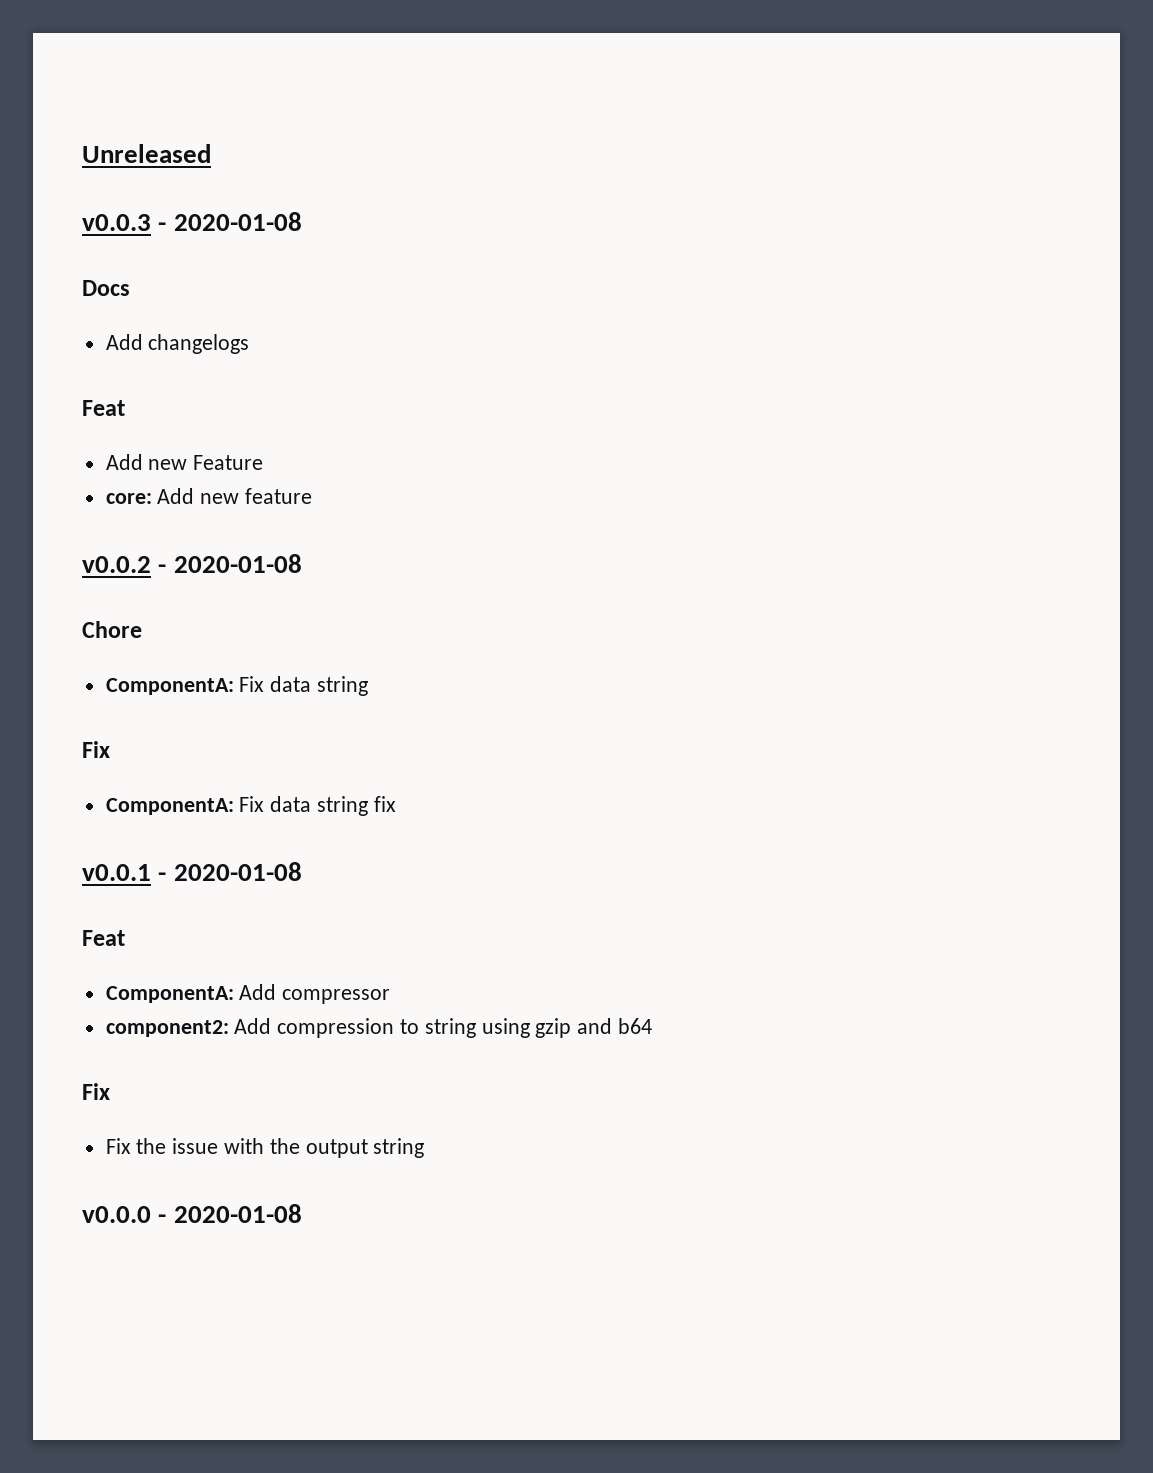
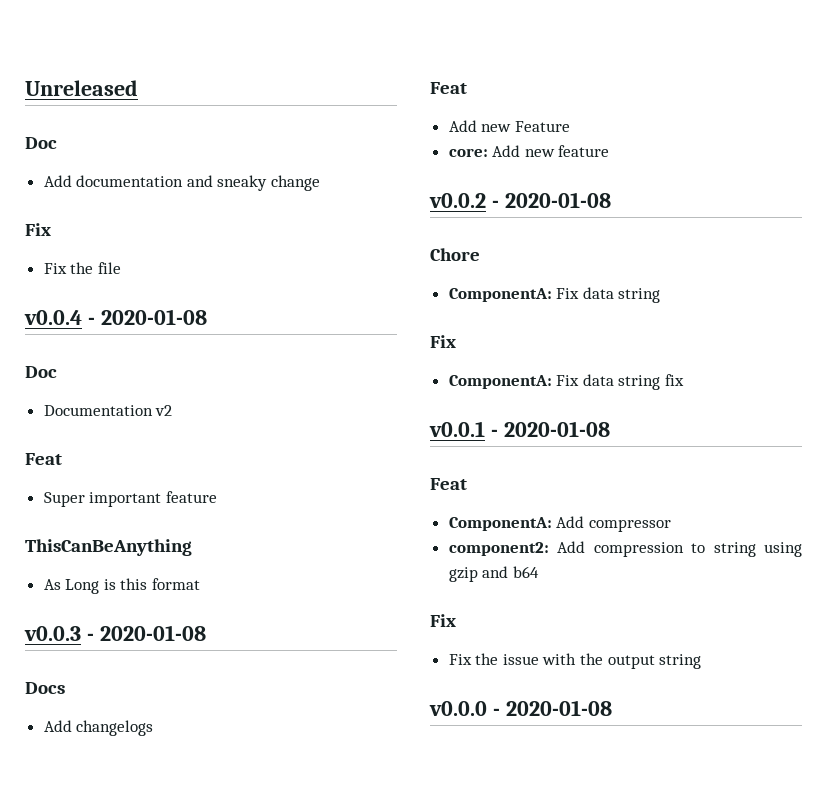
(211, 153) none -> [25,137,57,149] [43,175,321,191] [25,223,51,236] [43,262,121,274] [24,309,207,325] [25,366,57,378] [43,405,173,416] [25,453,62,465] [43,491,217,507] [25,539,192,556] [43,578,201,594] // Doc // Add documentation and sneaky change // Fix // Fix the file // v0.0.4 - 2020-01-08 // Doc // Documentation v2 // Feat // Super important feature // ThisCanBeAnything // As Long is this format

